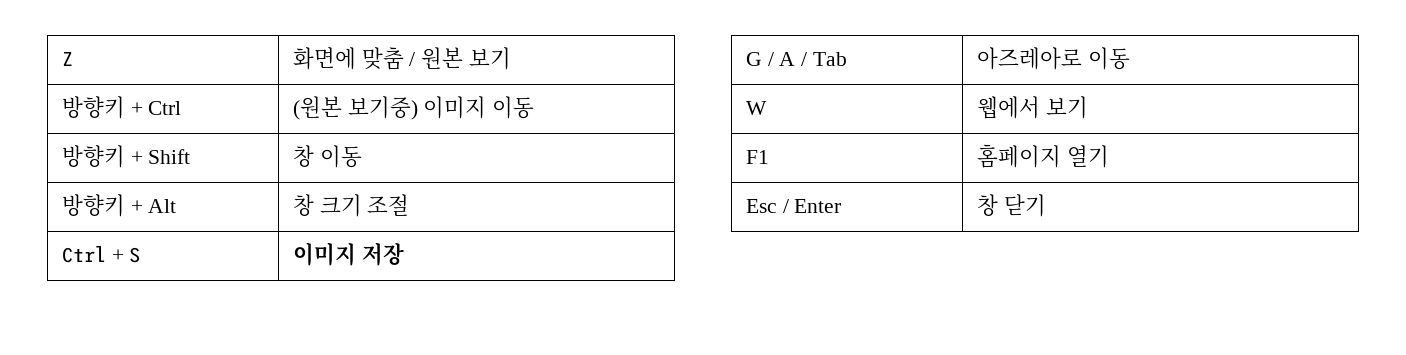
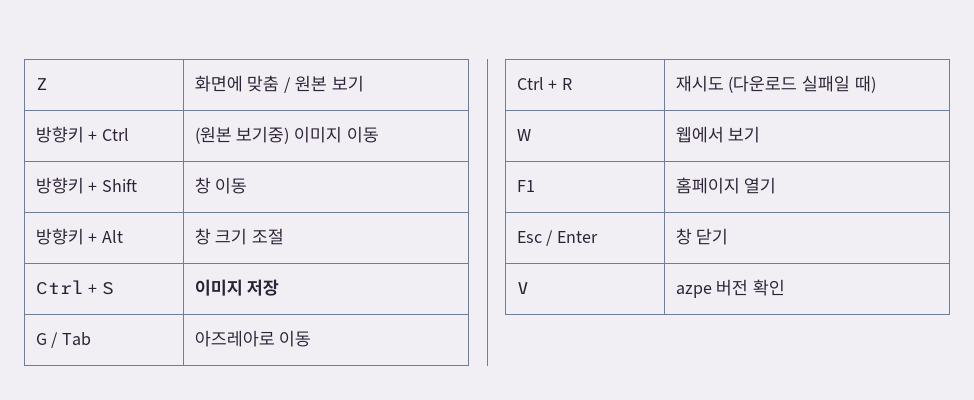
[779,52,808,66] A / -> (59, 340) none
(1130, 58) none -> [516,77,573,90] [675,75,877,93] // Ctrl + R | 재시도 (다운로드 실패일 때)
(1046, 205) none -> [516,282,529,294] [675,279,786,298] // V | azpe 버전 확인

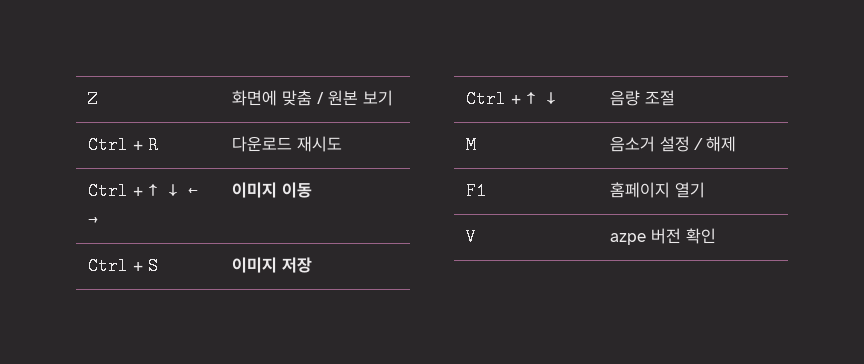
[35,126,130,143] [194,126,380,144] [35,177,138,194] [194,177,248,194] [35,228,124,245] [194,228,285,245] 방향키 + Ctrl | (원본 보기중) 이미지 이동 // 방향키 + Shift | 창 이동 // 방향키 + Alt | 창 크기 조절 -> [88,136,159,154] [232,136,343,152] [88,182,199,200] [88,217,99,225] [232,182,313,198] Ctrl + R | 다운로드 재시도 // Ctrl + ↑ ↓ ← → | 이미지 이동
[35,332,92,348] [194,330,312,347] [516,77,573,90] [675,75,877,93] [516,129,531,141] [675,126,761,143] [516,180,535,192] [675,177,777,194] [516,230,599,246] [675,228,729,245] G / Tab | 아즈레아로 이동 // Ctrl + R | 재시도 (다운로드 실패일 때) // W | 웹에서 보기 // F1 | 홈페이지 열기 // Esc / Enter | 창 닫기 -> [466,90,557,108] [610,90,676,106] [466,136,477,154] [610,136,737,152] [466,182,487,200] [610,182,706,198] Ctrl + ↑ ↓ | 음량 조절 // M | 음소거 설정 / 해제 // F1 | 홈페이지 열기

